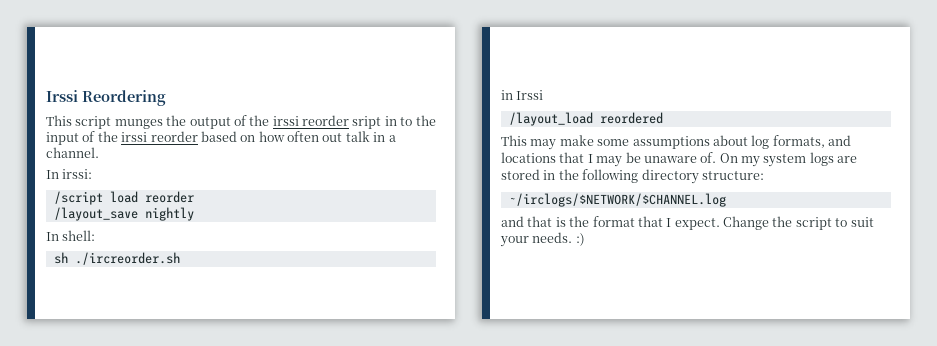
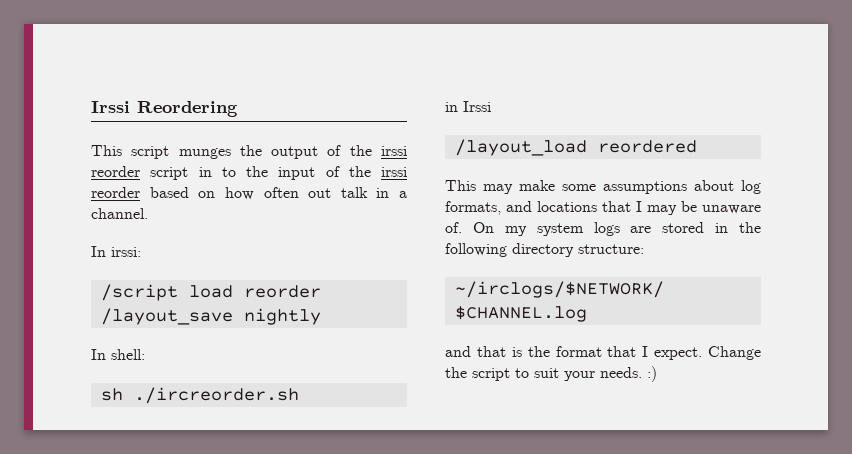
[352,116,382,129] sript -> [150,167,189,180] script

